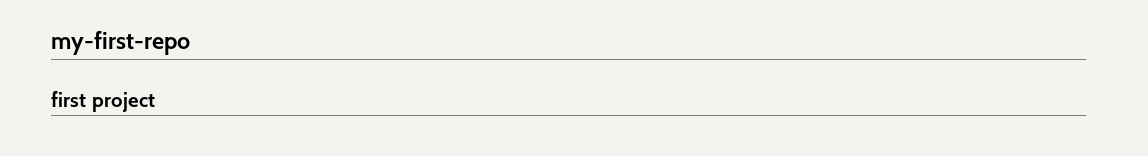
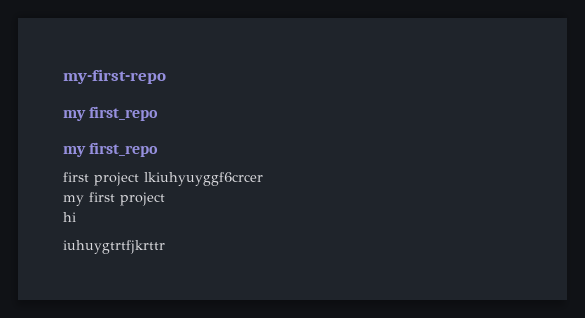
[51,91,155,112] first project -> [63,106,159,121] [63,142,159,157] [63,172,263,186] [63,192,165,206] [63,212,76,222] [63,240,165,254] my first_repo // my first_repo // first project lkiuhyuyggf6crcer // my first project // hi // iuhuygtrtfjkrttr

